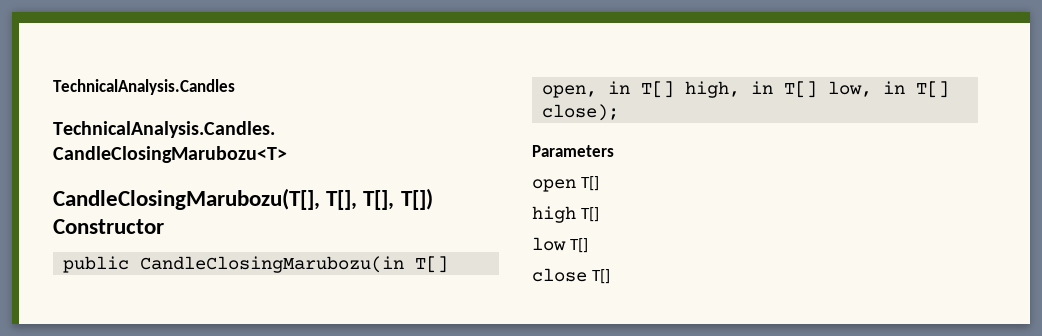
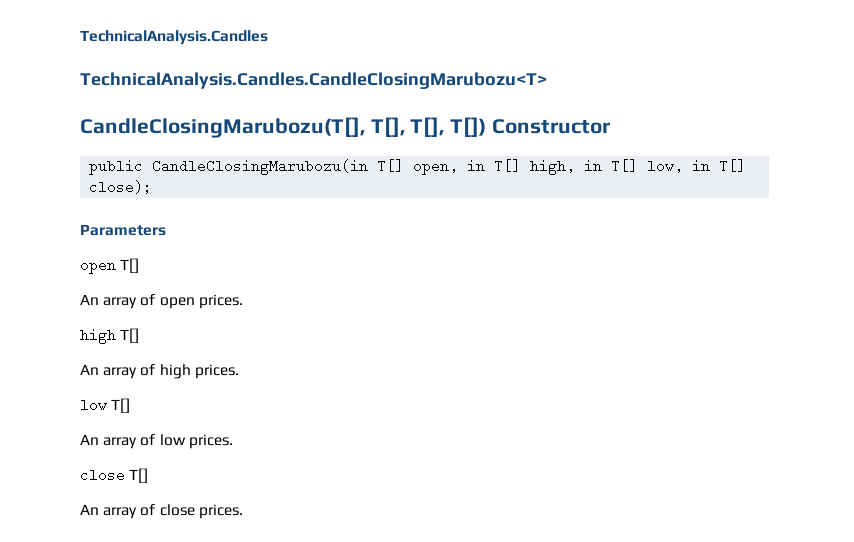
[532,206,599,223] [532,237,588,253] [532,268,610,284] high T[] // low T[] // close T[] -> [80,294,243,309] [80,328,140,344] [80,364,239,379] [80,398,131,413] [80,434,233,449] [80,468,149,483] [80,504,243,519] An array of open prices. // high T[] // An array of high prices. // low T[] // An array of low prices. // close T[] // An array of close prices.

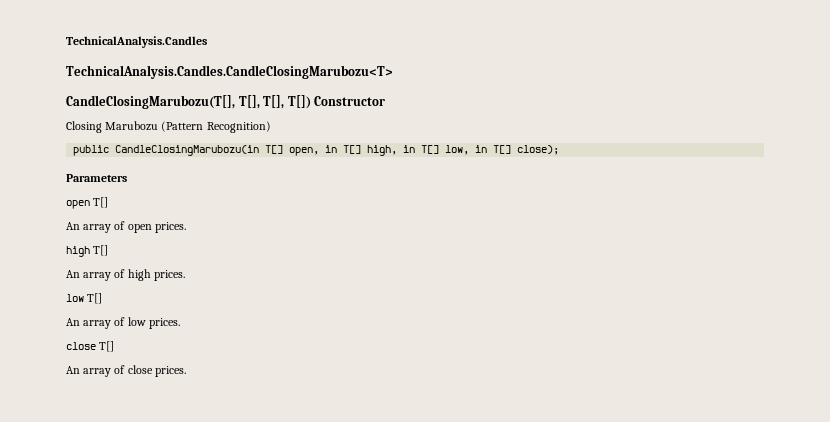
(610, 126) none -> [66,121,271,133] // Closing Marubozu (Pattern Recognition)

